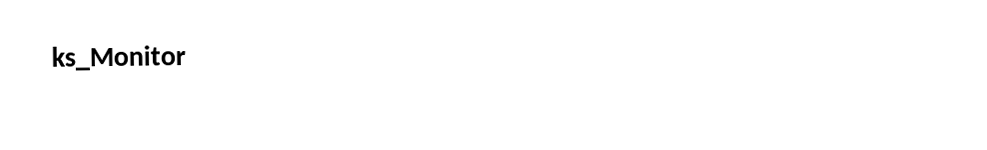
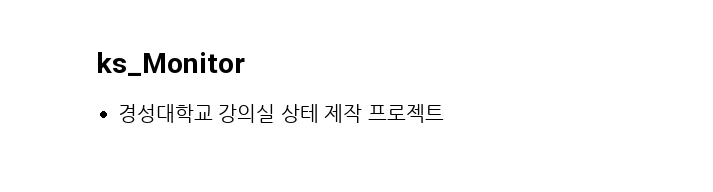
(186, 58) none -> [118,104,444,123] // 경성대학교 강의실 상테 제작 프로젝트

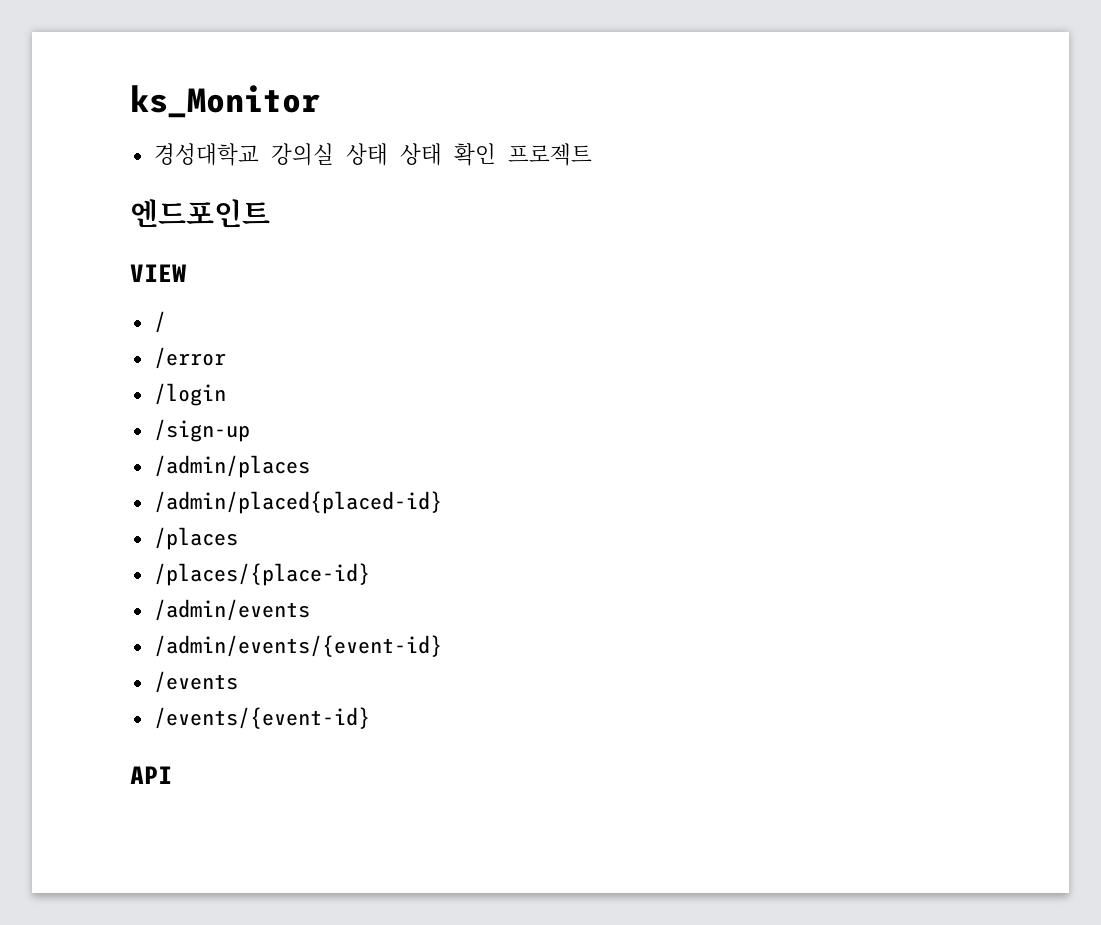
[280,104,444,123] 상테 제작 프로젝트 -> [345,143,592,166] [130,199,270,228] [130,264,186,282] [153,311,166,333] [153,347,226,369] [153,383,226,406] [153,419,250,442] [153,455,310,478] [153,491,442,514] [153,527,238,550] [153,563,370,586] [153,599,310,621] [153,635,442,657] [153,671,238,693] [153,707,370,729] [130,766,172,784] 상태 상태 확인 프로젝트 // 엔드포인트 // VIEW // / // /error // /login // /sign-up // /admin/places // /admin/placed{placed-id} // /places // /places/{place-id} // /admin/events // /admin/events/{event-id} // /events // /events/{event-id} // API

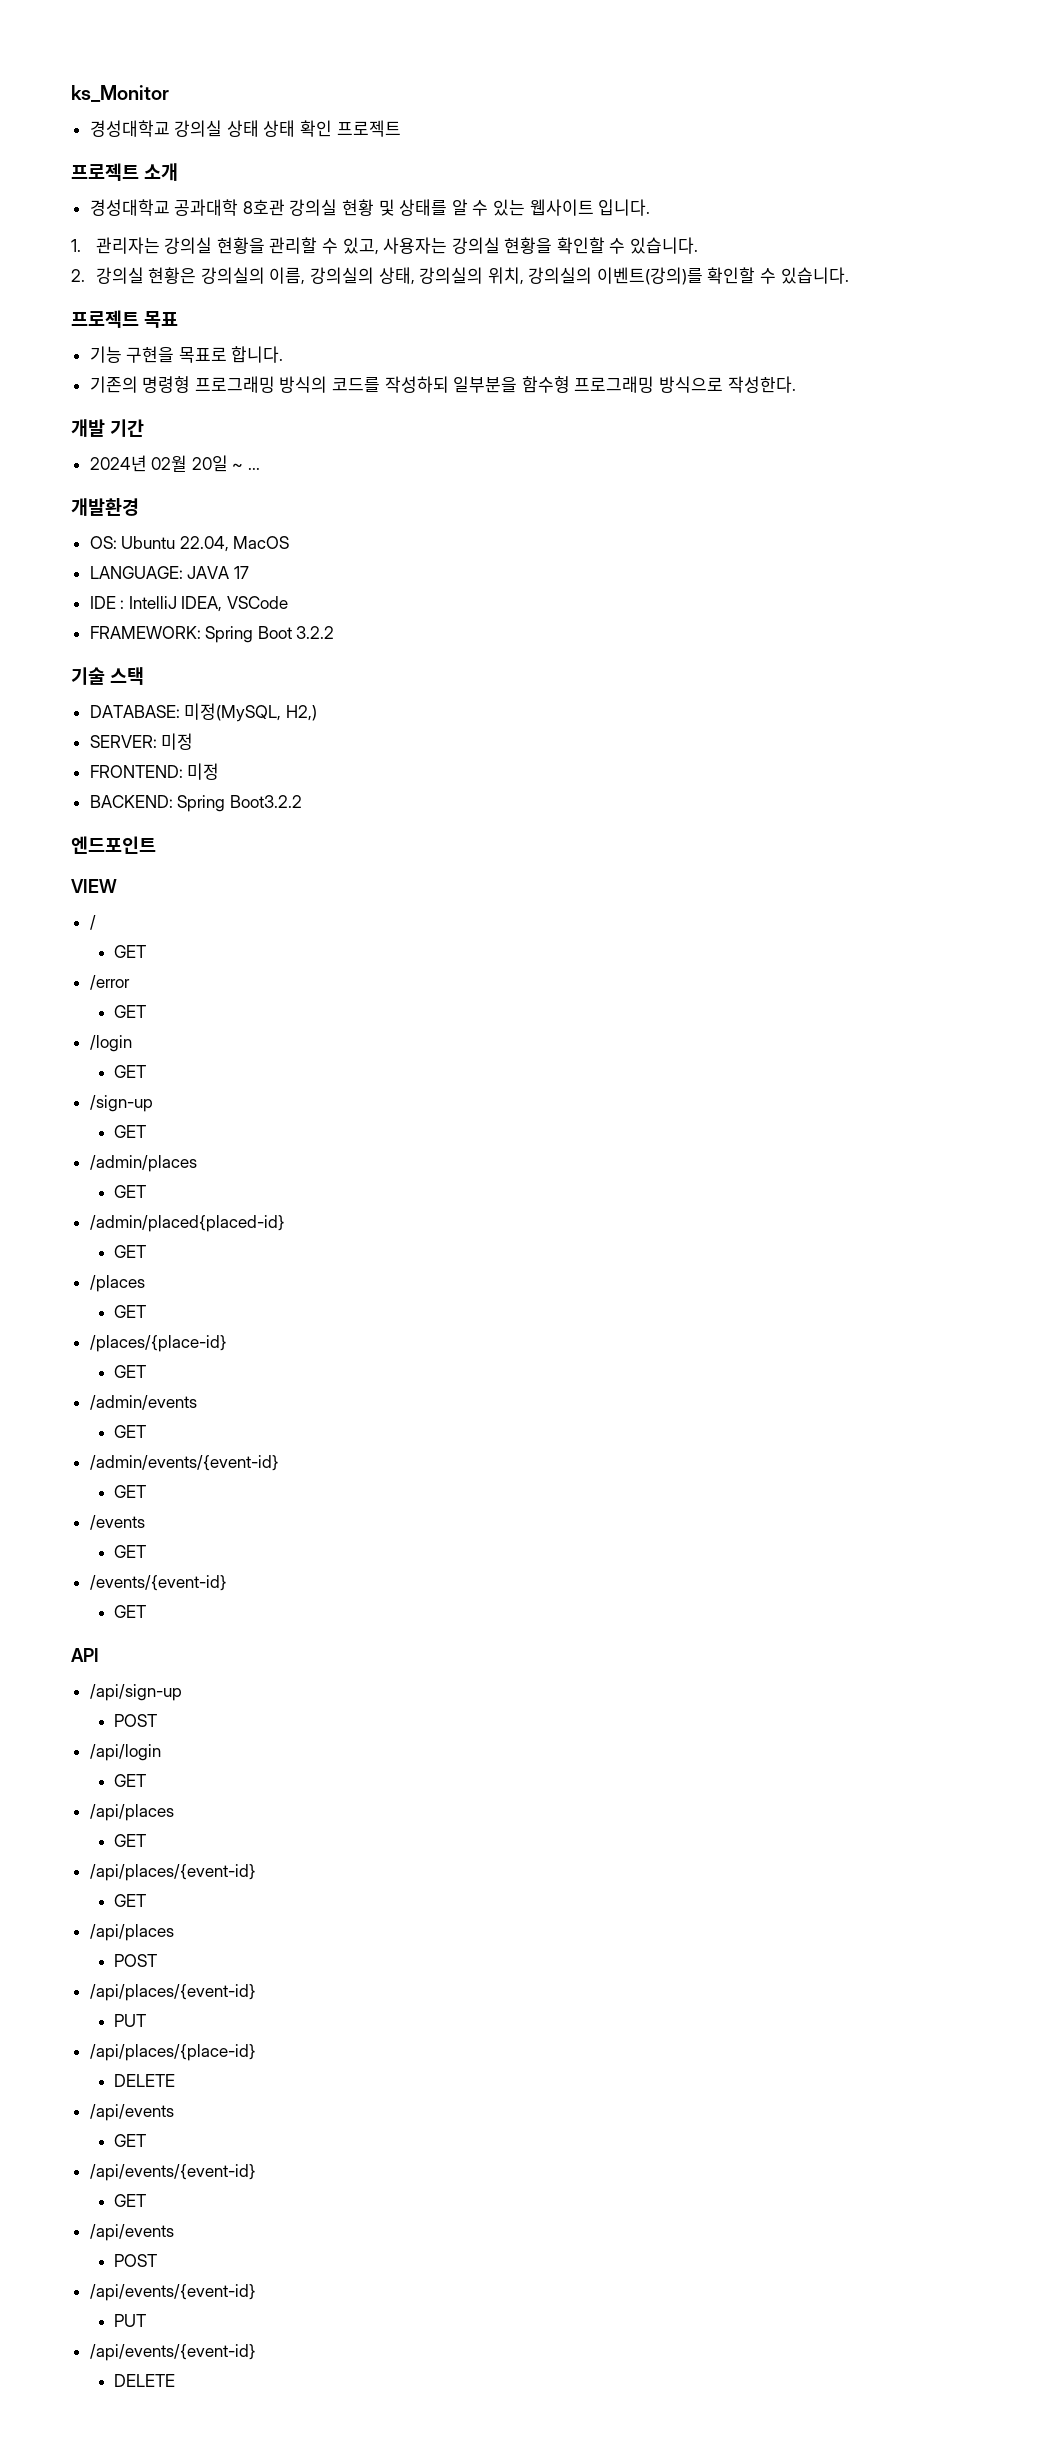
(592, 154) none -> [71,163,178,181] [89,199,651,216] [71,237,699,255] [71,267,849,285] [71,310,178,328] [89,346,284,363] [89,376,796,393] [71,419,144,437] [89,455,261,472] [71,498,139,516] [89,536,290,552] [89,566,249,579] [89,596,289,612] [89,626,335,643] [71,667,144,685] [89,703,317,722] [89,733,194,750] [89,763,220,780] [89,795,302,812] // 프로젝트 소개 // 경성대학교 공과대학 8호관 강의실 현황 및 상태를 알 수 있는 웹사이트 입니다. // 1. 관리자는 강의실 현황을 관리할 수 있고, 사용자는 강의실 현황을 확인할 수 있습니다. // 2. 강의실 현황은 강의실의 이름, 강의실의 상태, 강의실의 위치, 강의실의 이벤트(강의)를 확인할 수 있습니다. // 프로젝트 목표 // 기능 구현을 목표로 합니다. // 기존의 명령형 프로그래밍 방식의 코드를 작성하되 일부분을 함수형 프로그래밍 방식으로 작성한다. // 개발 기간 // 2024년 02월 20일 ~ ... // 개발환경 // OS: Ubuntu 22.04, MacOS // LANGUAGE: JAVA 17 // IDE : IntelliJ IDEA, VSCode // FRAMEWORK: Spring Boot 3.2.2 // 기술 스택 // DATABASE: 미정(MySQL, H2,) // SERVER: 미정 // FRONTEND: 미정 // BACKEND: Spring Boot3.2.2
(166, 322) none -> [114,945,147,958] // GET
(226, 358) none -> [114,1005,147,1018] // GET
(226, 394) none -> [114,1065,147,1078] // GET
(250, 430) none -> [114,1125,147,1138] // GET
(310, 466) none -> [114,1185,147,1198] // GET
(442, 502) none -> [114,1245,147,1258] // GET
(238, 538) none -> [114,1305,147,1318] // GET
(370, 574) none -> [114,1365,147,1378] // GET
(310, 610) none -> [114,1425,147,1438] // GET
(442, 646) none -> [114,1485,147,1498] // GET
(238, 682) none -> [114,1545,147,1558] // GET
(370, 718) none -> [114,1605,147,1618] // GET
(172, 775) none -> [89,1684,182,1701] [114,1714,158,1727] [89,1744,161,1761] [114,1774,147,1787] [89,1804,174,1821] [114,1834,147,1847] [89,1864,256,1881] [114,1894,147,1907] [89,1924,174,1941] [114,1954,158,1967] [89,1984,256,2001] [114,2014,147,2027] [89,2044,256,2061] [114,2074,176,2087] [89,2104,174,2121] [114,2134,147,2147] [89,2164,256,2181] [114,2194,147,2207] [89,2224,174,2241] [114,2254,158,2267] [89,2284,256,2301] [114,2314,147,2327] [89,2344,256,2361] [114,2374,176,2387] // /api/sign-up // POST // /api/login // GET // /api/places // GET // /api/places/{event-id} // GET // /api/places // POST // /api/places/{event-id} // PUT // /api/places/{place-id} // DELETE // /api/events // GET // /api/events/{event-id} // GET // /api/events // POST // /api/events/{event-id} // PUT // /api/events/{event-id} // DELETE

